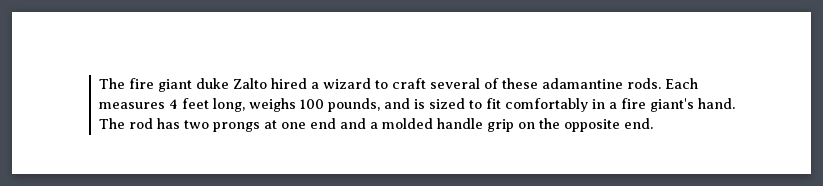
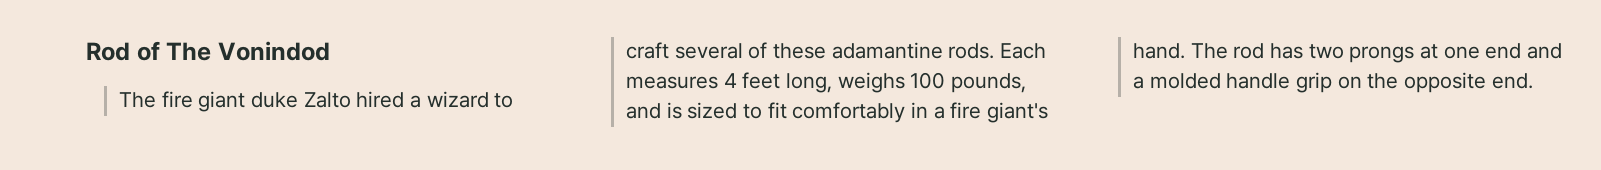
(99, 83) none -> [86,41,330,61] Rod of The Vonindod //

